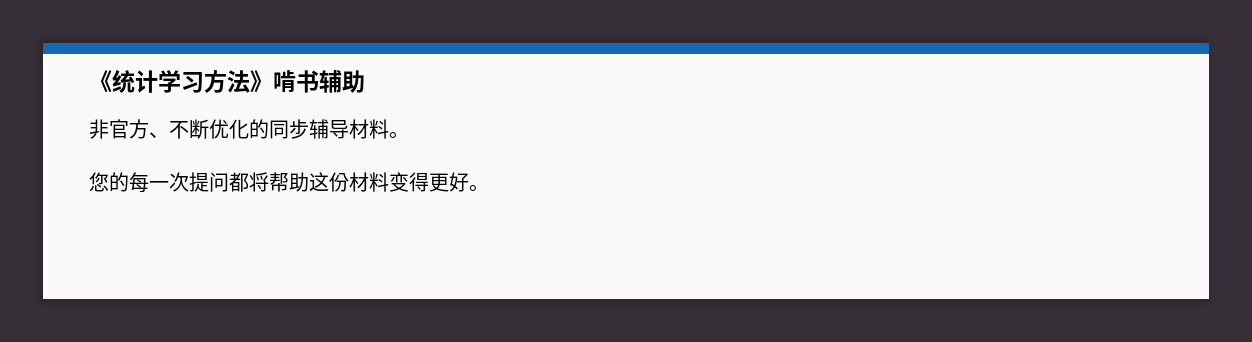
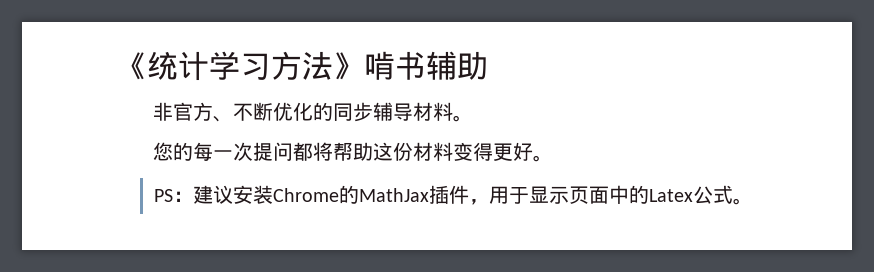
(489, 188) none -> [153,185,753,205] // PS：建议安装Chrome的MathJax插件，用于显示页面中的Latex公式。

